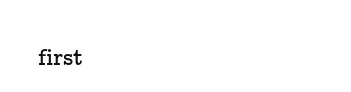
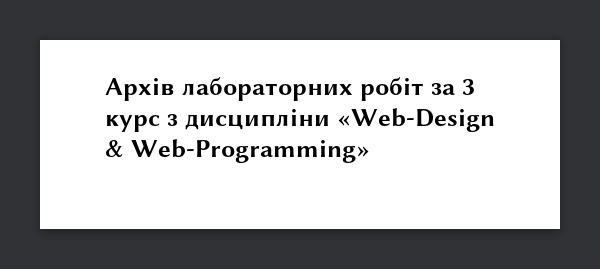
[38,49,83,65] first -> [105,77,475,101] [105,108,495,132] [105,139,370,163] Архів лабораторних робіт за 3 курс з дисципліни «Web-Design & Web-Programming»

